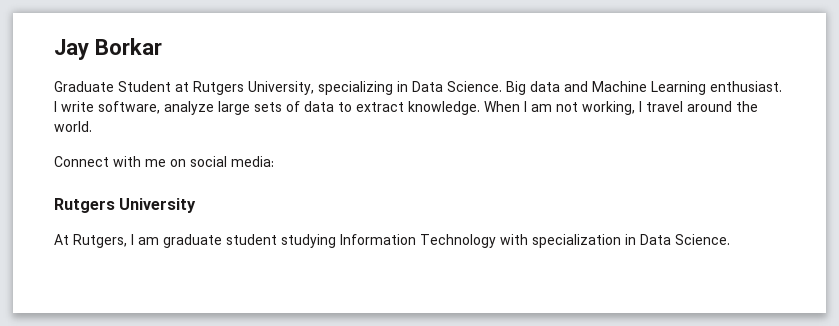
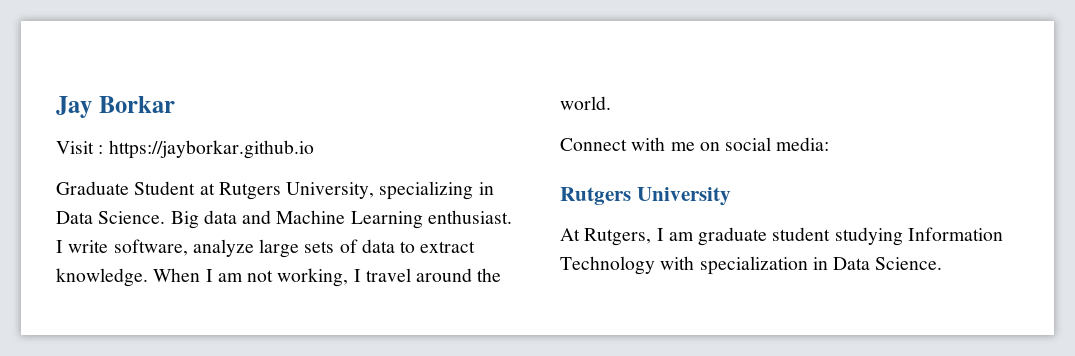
(162, 46) none -> [56,140,314,159] // Visit : https://jayborkar.github.io

